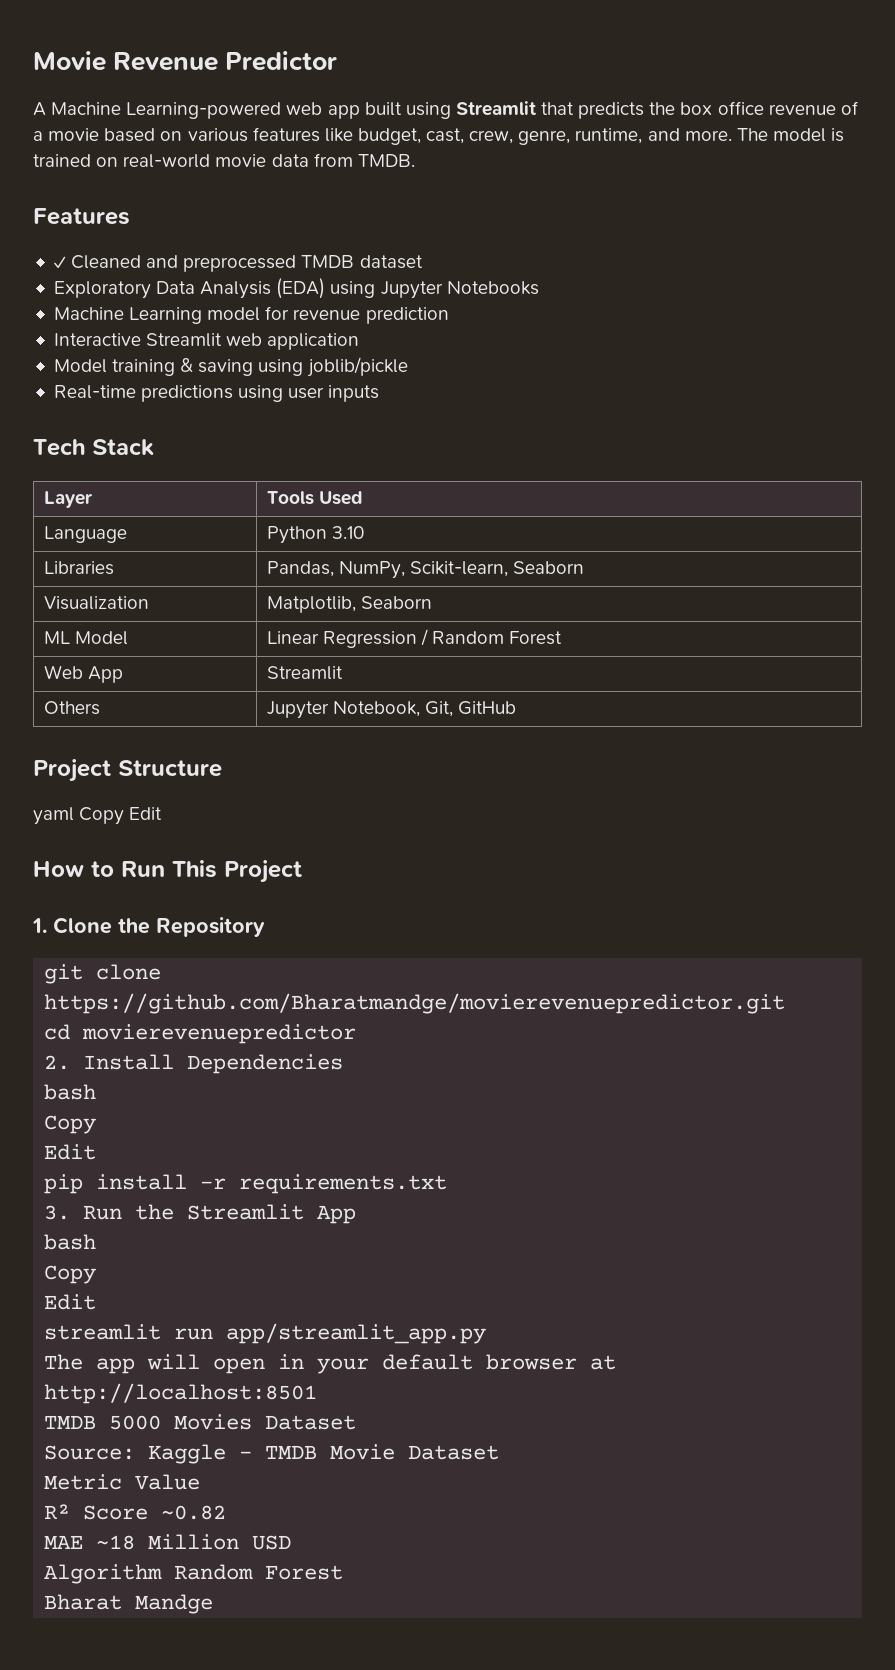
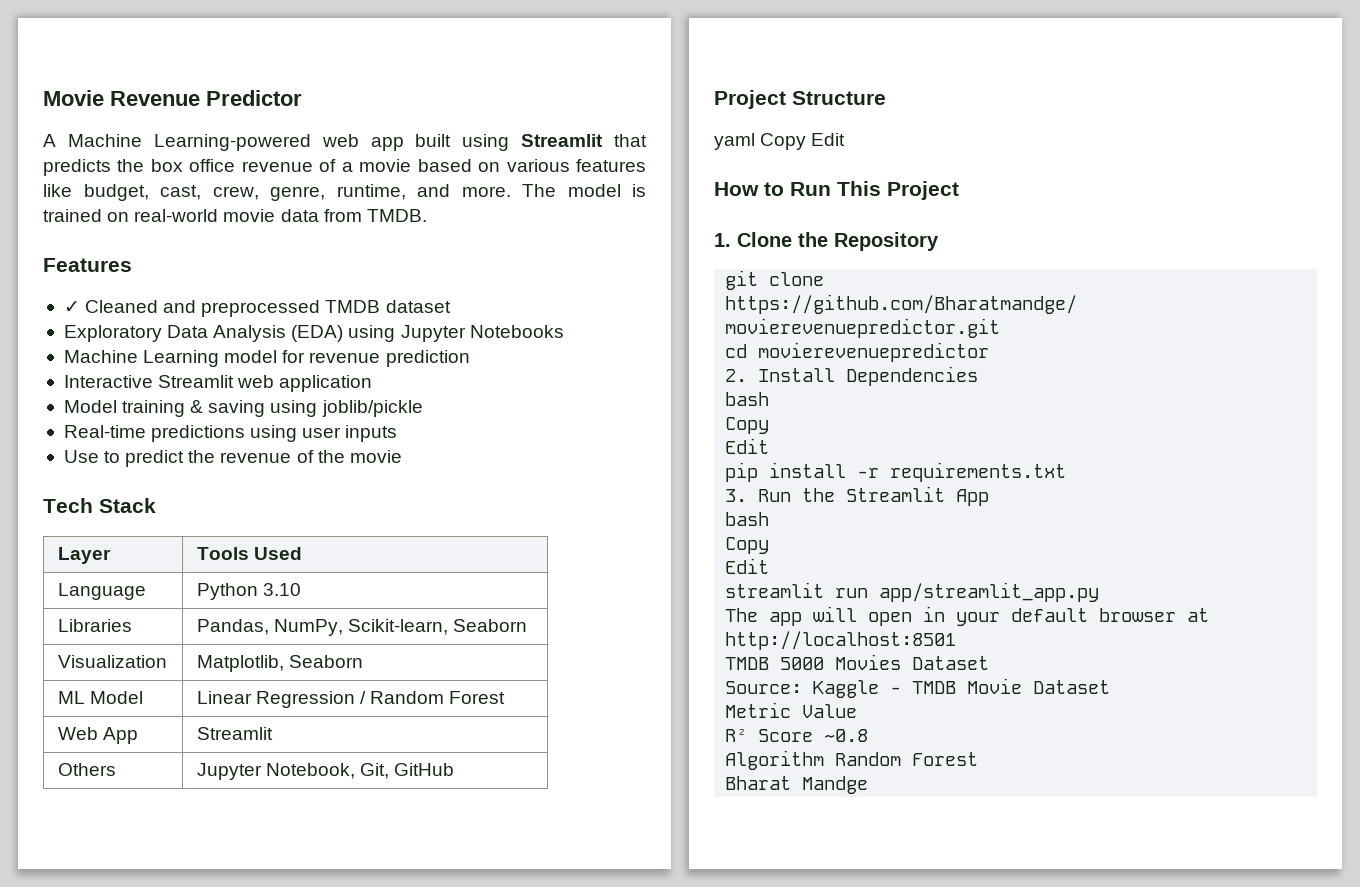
(380, 393) none -> [63,450,402,467] // Use to predict the revenue of the movie
[161,1505,227,1520] [44,1534,292,1550] ~0.82 // MAE ~18 Million USD -> [824,729,869,742] ~0.8

